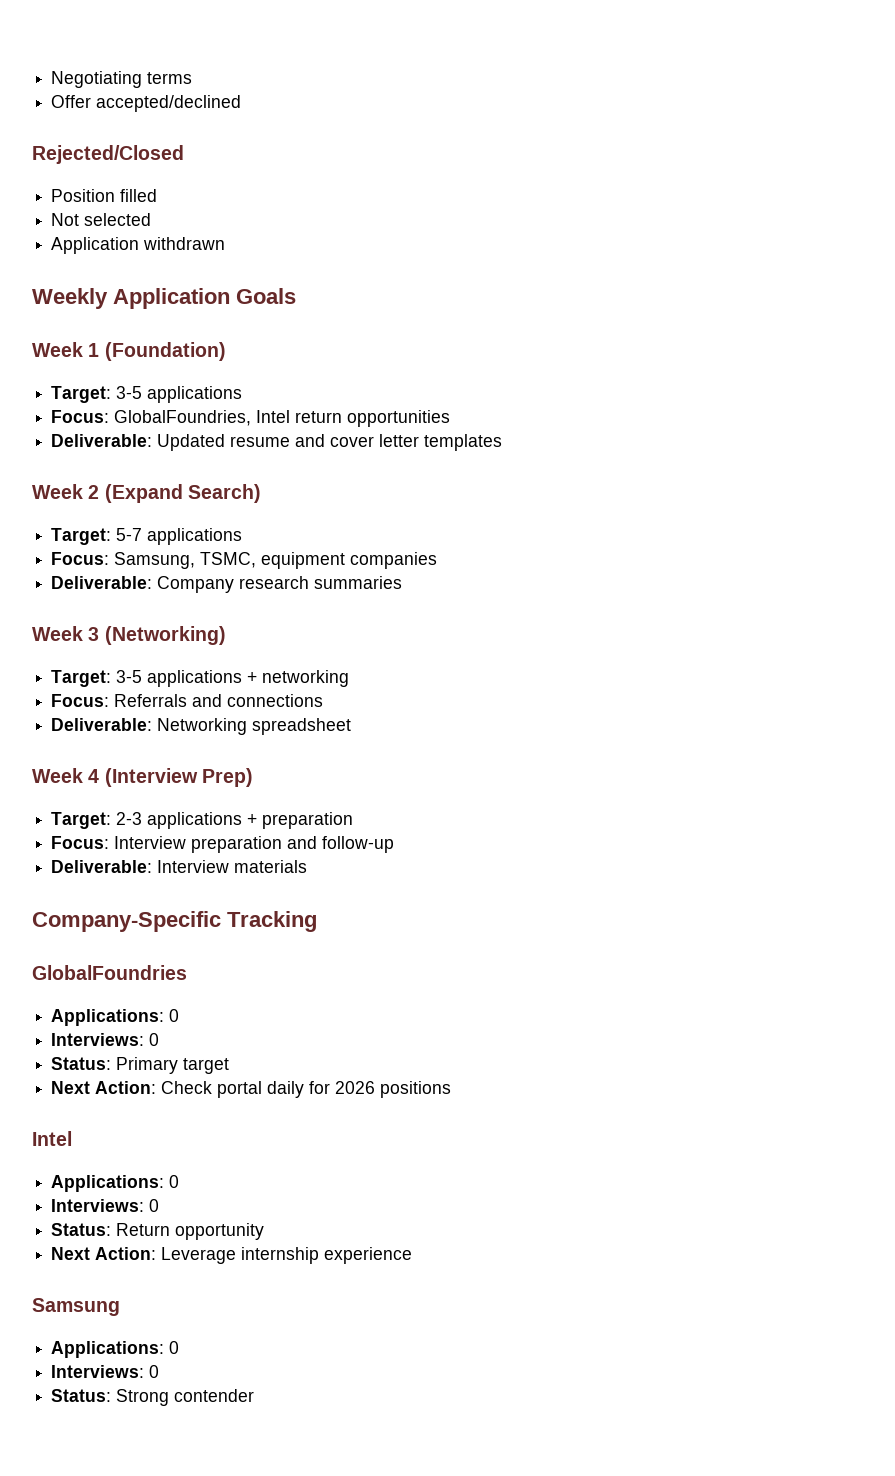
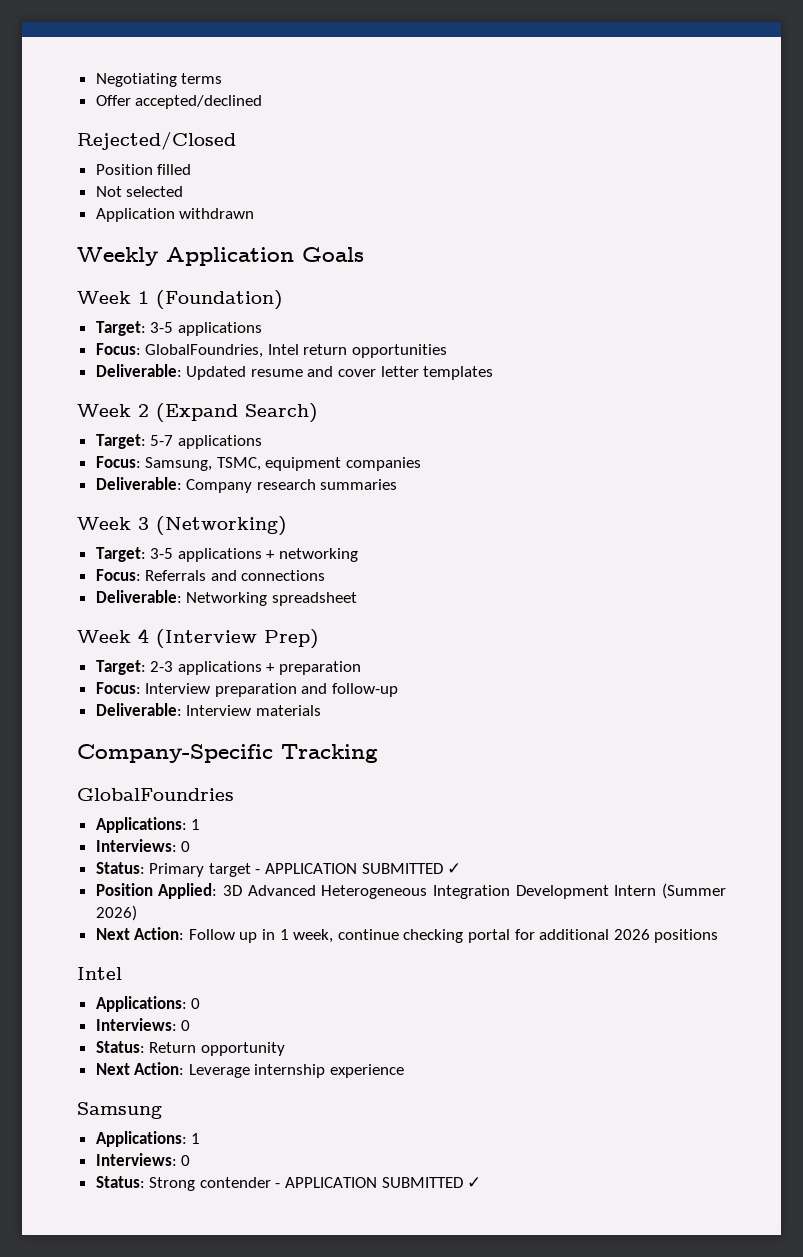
[169,1009,180,1022] 0 -> [191,819,201,830] 1
[51,1081,331,1098] // Next Action: Check portal daily for -> [255,863,462,874] [95,883,726,899] [95,905,137,921] [95,927,610,943] - APPLICATION SUBMITTED ✓ // Position Applied: 3D Advanced Heterogeneous Integration Development Intern (Summer 2026) // Next Action: Follow up in 1 week, continue checking portal for additional
[169,1341,180,1354] 0 -> [191,1133,201,1144] 1
(255, 1395) none -> [275,1177,482,1188] - APPLICATION SUBMITTED ✓

